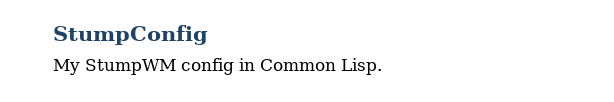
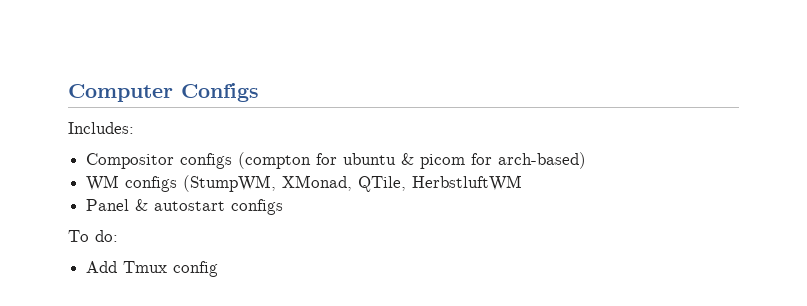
[53,25,208,45] [53,58,382,75] StumpConfig // My StumpWM config in Common Lisp. -> [68,83,259,102] [68,122,134,134] [86,152,587,169] [86,175,523,192] [86,199,284,215] [68,230,118,242] [86,261,219,277] Computer Configs // Includes: // Compositor configs (compton for ubuntu & picom for arch-based) // WM configs (StumpWM, XMonad, QTile, HerbstluftWM // Panel & autostart configs // To do: // Add Tmux config

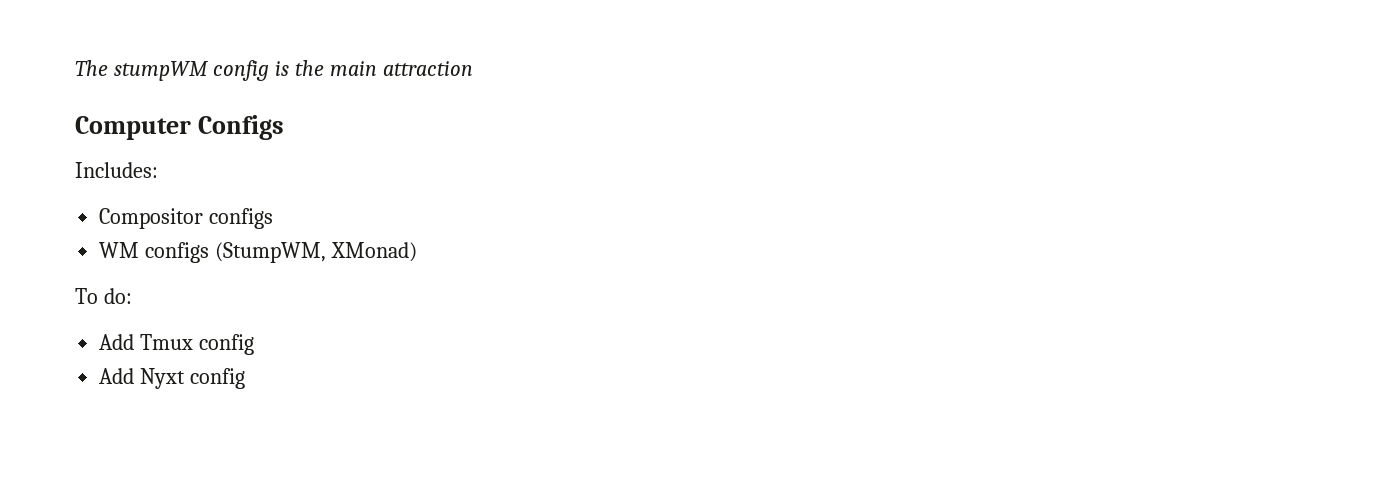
(68, 93) none -> [75,60,473,81] The stumpWM config is the main attraction //
[238,152,587,169] [86,175,523,192] [86,199,284,215] (compton for ubuntu & picom for arch-based) // WM configs (StumpWM, XMonad, QTile, HerbstluftWM // Panel & autostart configs -> [99,242,418,263] // WM configs (StumpWM, XMonad)
(219, 269) none -> [99,368,246,389] // Add Nyxt config

